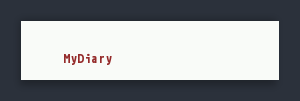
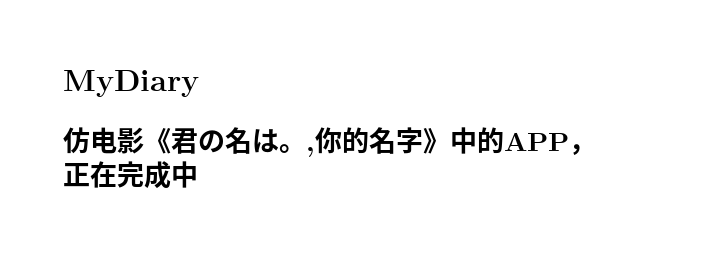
(112, 59) none -> [63,127,596,157] [63,161,198,189] // 仿电影《君の名は。,你的名字》中的APP，正在完成中

